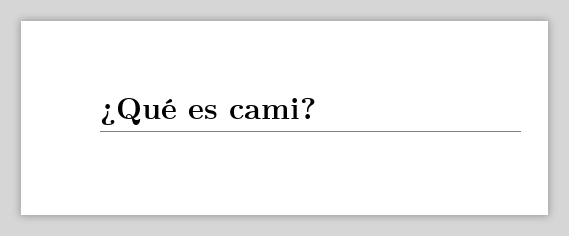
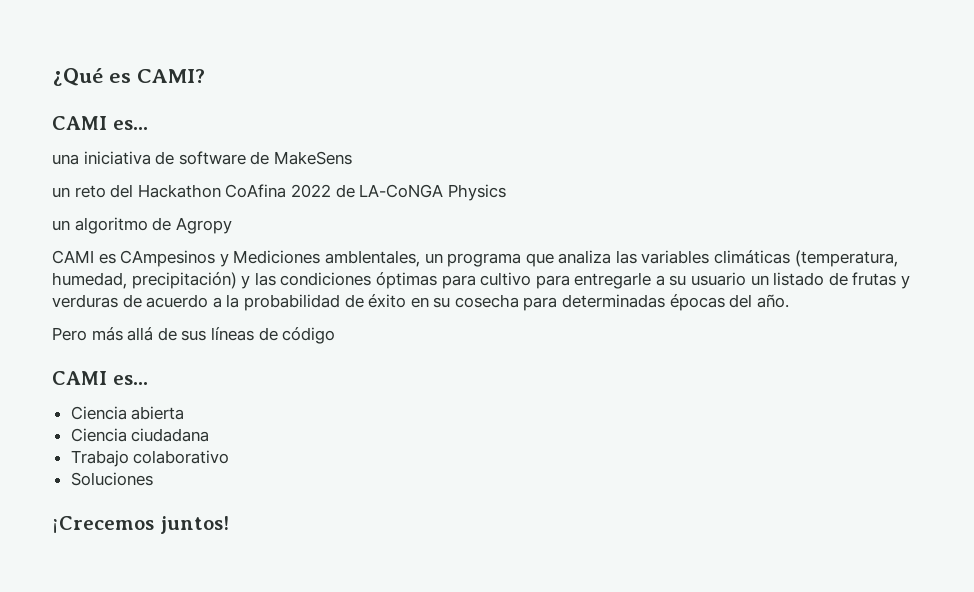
[229,98,316,119] cami? -> [136,69,205,83] [52,116,148,130] [52,151,352,165] [52,184,506,201] [52,217,232,234] [52,250,898,267] [52,272,911,289] [52,294,789,311] [52,327,336,344] [52,371,148,385] [70,406,185,420] [70,428,210,442] [70,450,230,467] [70,472,153,486] [52,516,229,534] CAMI? // CAMI es... // una iniciativa de software de MakeSens // un reto del Hackathon CoAfina 2022 de LA-CoNGA Physics // un algoritmo de Agropy // CAMI es CAmpesinos y Mediciones ambIentales, un programa que analiza las variables climáticas (temperatura, humedad, precipitación) y las condiciones óptimas para cultivo para entregarle a su usuario un listado de frutas y verduras de acuerdo a la probabilidad de éxito en su cosecha para determinadas épocas del año. // Pero más allá de sus líneas de código // CAMI es... // Ciencia abierta // Ciencia ciudadana // Trabajo colaborativo // Soluciones // ¡Crecemos juntos!

